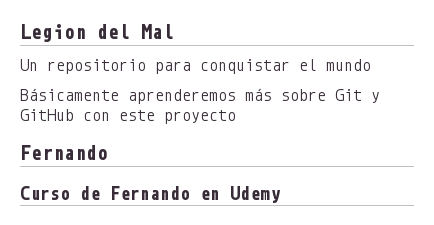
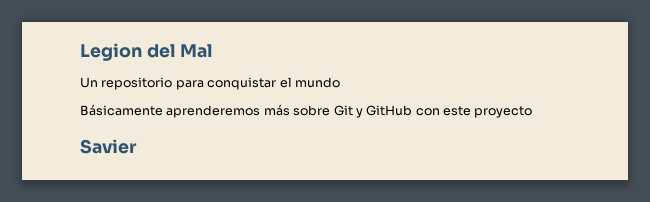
[20,145,108,160] [20,186,281,203] Fernando // Curso de Fernando en Udemy -> [80,139,137,154] Savier

